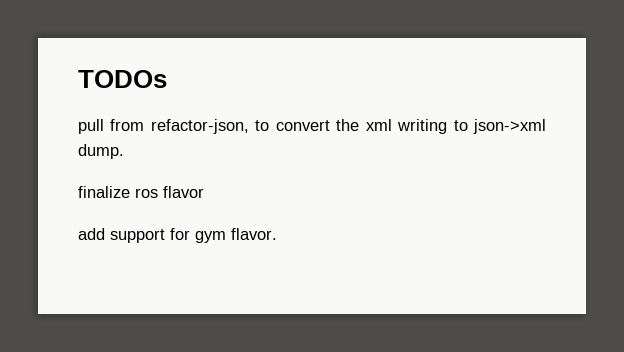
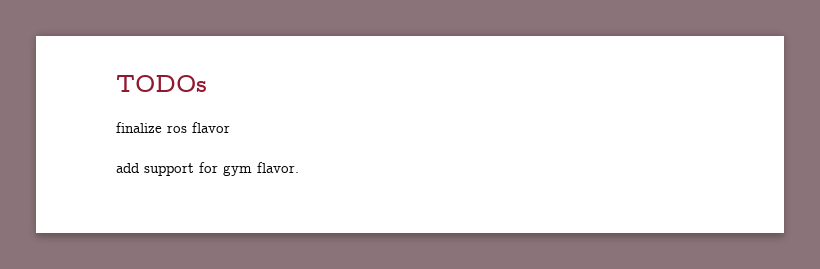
[78,119,546,134] [78,144,124,159] // pull from refactor-json, to convert the xml writing to json->xml dump. -> (207, 83) none

